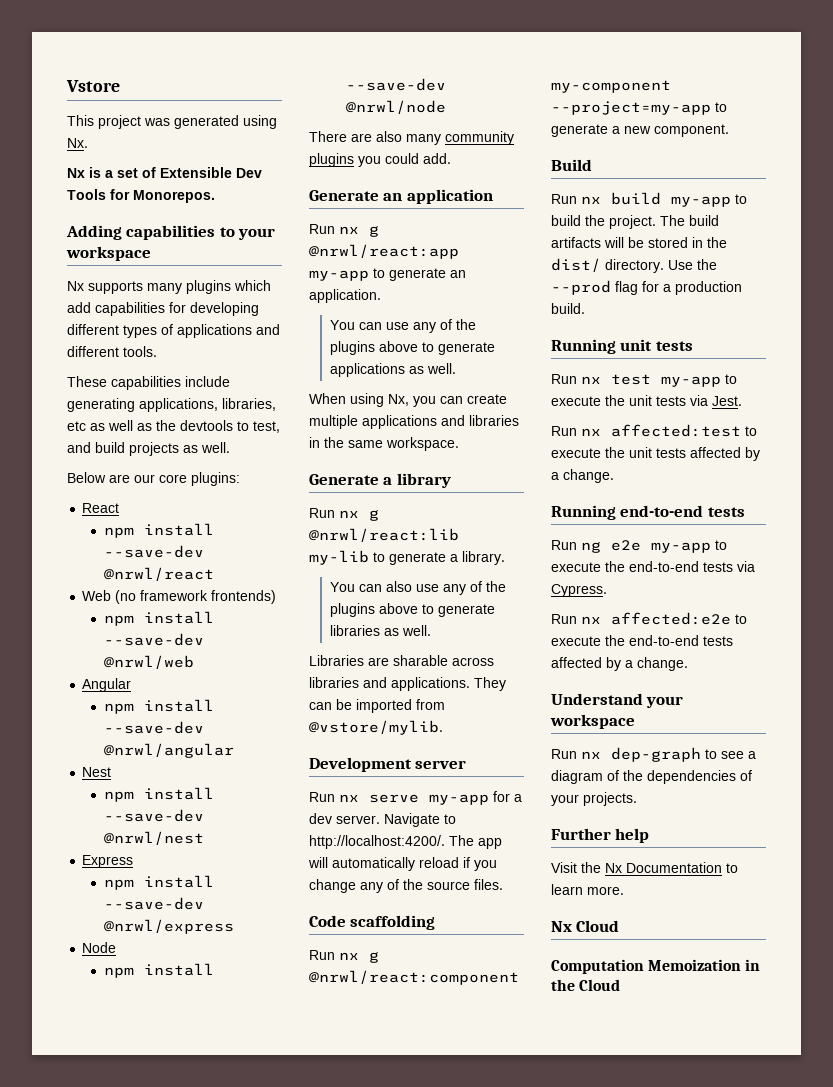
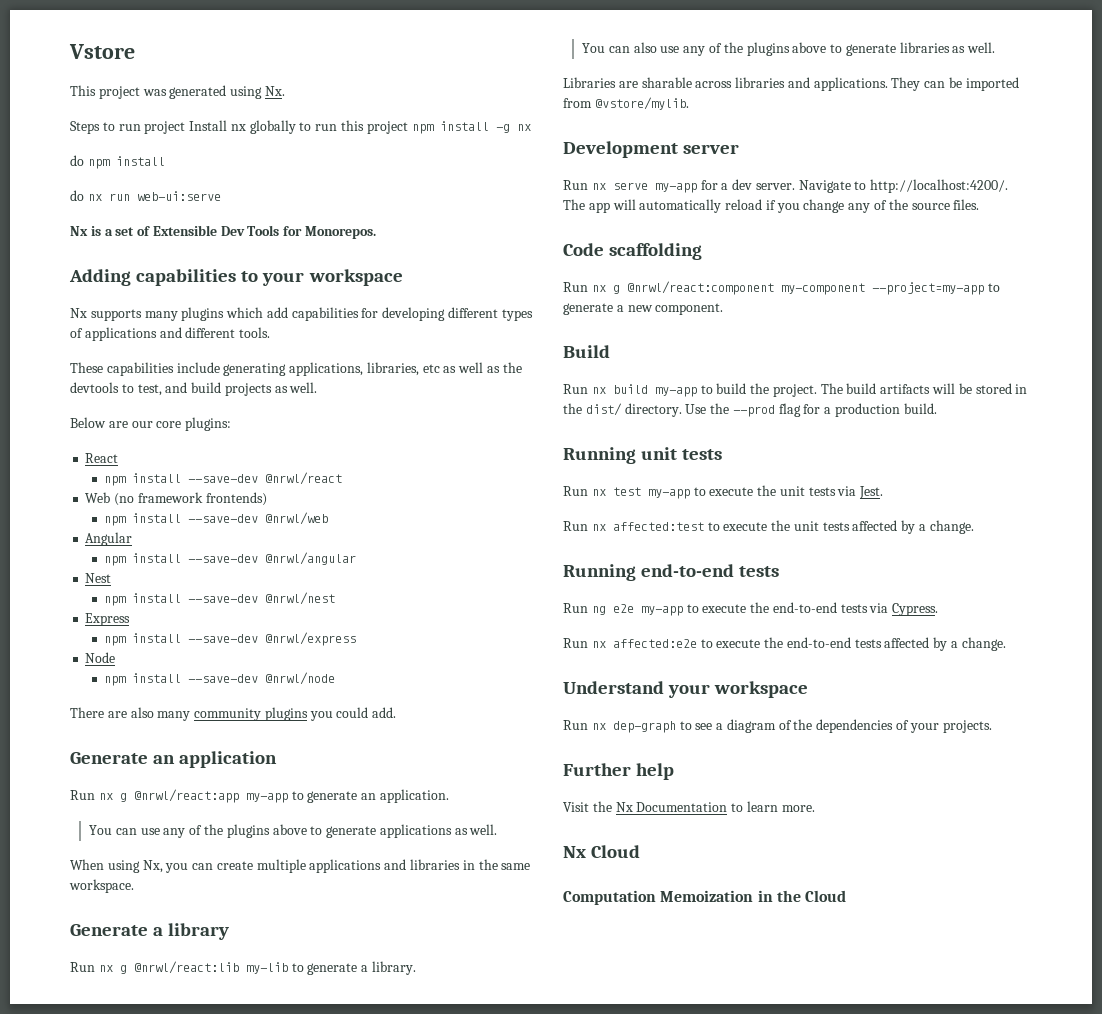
(88, 143) none -> [70,120,531,134] [70,155,165,169] [70,190,221,201] // Steps to run project Install nx globally to run this project npm install -g nx // do npm install // do nx run web-ui:serve

